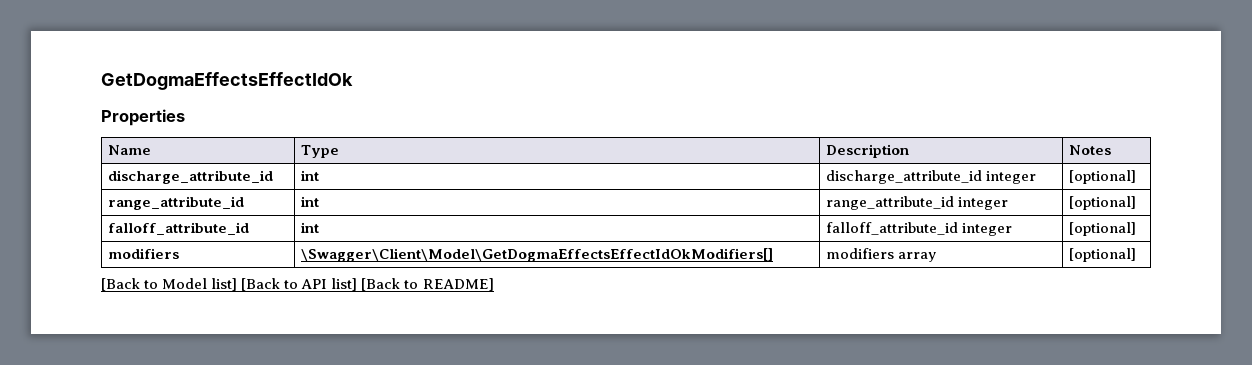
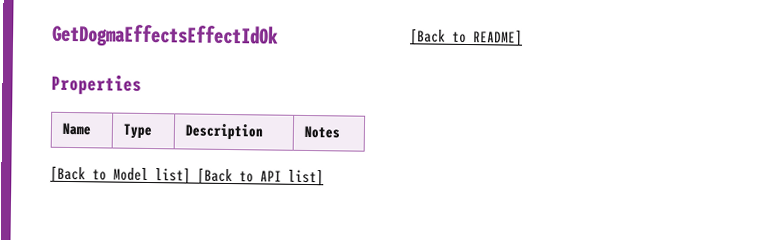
[107,170,273,184] [300,170,319,181] [825,170,1036,184] [1068,170,1136,184] [107,196,244,210] [300,196,319,207] [825,196,1008,210] [1068,196,1136,210] [107,222,249,235] [300,222,319,233] [825,222,1012,236] [1068,222,1136,236] [107,248,179,259] [300,248,773,262] [825,248,936,262] [1068,248,1136,262] // discharge_attribute_id | int | discharge_attribute_id integer | [optional] // range_attribute_id | int | range_attribute_id integer | [optional] // falloff_attribute_id | int | falloff_attribute_id integer | [optional] // modifiers | \Swagger\Client\Model\GetDogmaEffectsEffectIdOkModifiers[] | modifiers array | [optional] -> (340, 132) none

